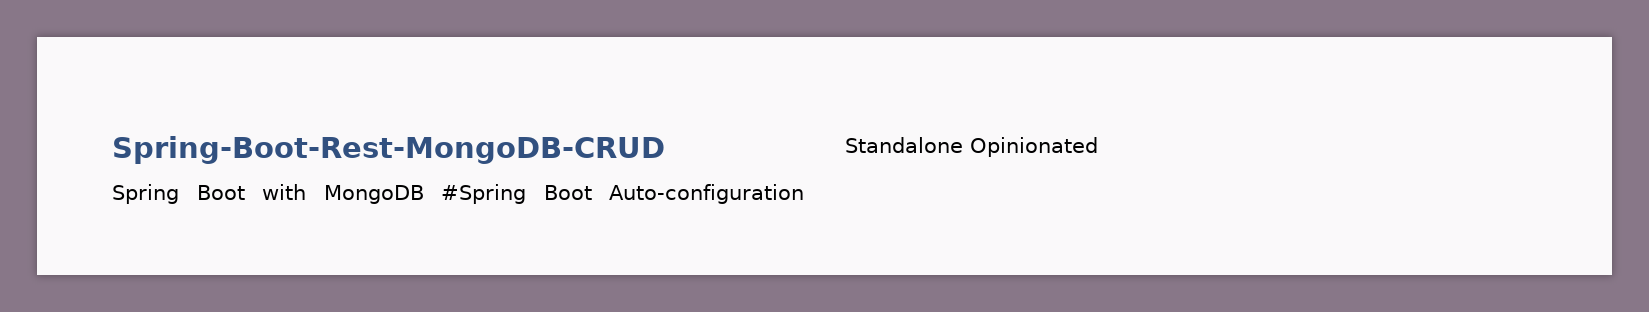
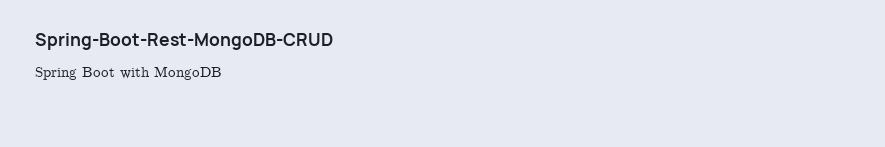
[441,184,804,204] [845,137,1098,157] #Spring Boot Auto-configuration Standalone Opinionated -> (222, 73) none

